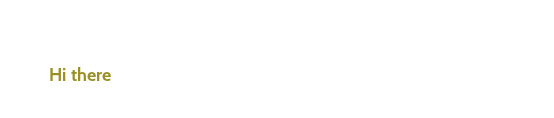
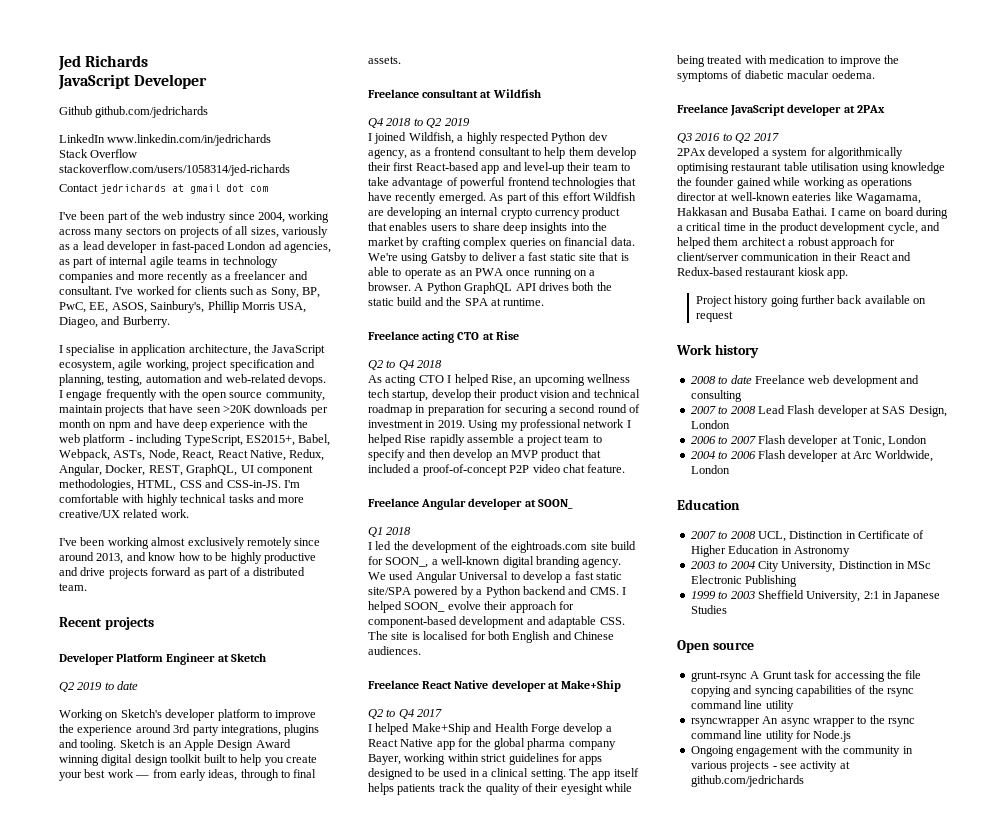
[49,67,111,81] Hi there -> [58,55,149,71] [58,74,208,90] [59,106,209,118] [59,134,272,146] [59,149,138,158] [59,164,290,176] [59,184,269,194] [59,211,330,223] [59,226,328,238] [59,241,331,253] [59,256,278,268] [59,271,308,283] [59,286,320,298] [59,301,307,313] [59,316,170,328] [59,344,326,356] [59,359,315,371] [59,374,326,386] [59,389,325,401] [59,404,328,416] [59,419,308,431] [59,434,331,446] [59,449,325,461] [59,464,313,476] [59,479,300,491] [59,494,305,506] [59,509,189,518] [59,537,321,549] [59,552,316,564] [59,567,305,579] [59,583,87,591] [59,617,154,630] [59,653,266,665] [59,681,139,692] [59,709,317,721] [59,724,320,736] [59,739,291,751] [59,754,317,766] [59,769,317,781] [368,56,401,64] [368,89,541,98] [368,118,470,128] [368,132,608,144] [368,147,636,159] [368,162,630,174] [368,177,637,189] [368,192,636,204] [368,207,621,219] [368,222,607,234] [368,237,635,249] [368,252,629,264] [368,267,596,279] [368,282,612,294] [368,297,545,306] [368,331,519,343] [368,360,443,370] [368,374,630,386] [368,389,640,401] [368,404,640,416] [368,419,631,431] [368,434,602,446] [368,449,601,461] [368,464,626,476] [368,498,573,510] [368,527,412,537] [368,541,636,553] [368,556,622,568] [368,571,622,583] [368,586,626,598] [368,601,574,613] [368,616,625,628] [368,631,614,643] [368,646,421,655] [368,680,622,692] [368,709,443,719] [368,723,612,735] [368,738,616,750] [368,753,603,765] [368,768,639,780] [368,783,632,795] [677,55,900,67] [677,70,875,82] [677,104,885,116] [677,133,779,143] [677,147,903,159] [677,162,945,174] [677,177,913,189] [677,192,921,204] [677,207,948,219] [677,222,940,234] [677,237,896,249] [677,252,911,261] [677,267,849,279] [695,295,927,307] [695,311,733,322] [676,344,759,358] [690,375,919,387] [690,390,742,402] [690,405,947,417] [690,420,730,429] [690,435,928,447] [690,450,934,462] [690,465,730,474] [677,499,740,510] [690,530,925,542] [690,545,850,557] [690,561,932,572] [690,575,798,587] [690,590,941,602] [690,605,727,614] [677,640,754,653] [690,670,922,682] [690,685,914,697] [690,700,794,712] [690,715,915,727] [690,730,852,742] [690,745,913,757] [690,761,850,772] [690,775,804,787] Jed Richards // JavaScript Developer // Github github.com/jedrichards // LinkedIn www.linkedin.com/in/jedrichards // Stack Overflow stackoverflow.com/users/1058314/jed-richards // Contact jedrichards at gmail dot com // I've been part of the web industry since 2004, working across many sectors on projects of all sizes, variously as a lead developer in fast-paced London ad agencies, as part of internal agile teams in technology companies and more recently as a freelancer and consultant. I've worked for clients such as Sony, BP, PwC, EE, ASOS, Sainbury's, Phillip Morris USA, Diageo, and Burberry. // I specialise in application architecture, the JavaScript ecosystem, agile working, project specification and planning, testing, automation and web-related devops. I engage frequently with the open source community, maintain projects that have seen >20K downloads per month on npm and have deep experience with the web platform - including TypeScript, ES2015+, Babel, Webpack, ASTs, Node, React, React Native, Redux, Angular, Docker, REST, GraphQL, UI component methodologies, HTML, CSS and CSS-in-JS. I'm comfortable with highly technical tasks and more creative/UX related work. // I've been working almost exclusively remotely since around 2013, and know how to be highly productive and drive projects forward as part of a distributed team. // Recent projects // Developer Platform Engineer at Sketch // Q2 2019 to date // Working on Sketch's developer platform to improve the experience around 3rd party integrations, plugins and tooling. Sketch is an Apple Design Award winning digital design toolkit built to help you create your best work — from early ideas, through to final assets. // Freelance consultant at Wildfish // Q4 2018 to Q2 2019 // I joined Wildfish, a highly respected Python dev agency, as a frontend consultant to help them develop their first React-based app and level-up their team to take advantage of powerful frontend technologies that have recently emerged. As part of this effort Wildfish are developing an internal crypto currency product that enables users to share deep insights into the market by crafting complex queries on financial data. We're using Gatsby to deliver a fast static site that is able to operate as an PWA once running on a browser. A Python GraphQL API drives both the static build and the SPA at runtime. // Freelance acting CTO at Rise // Q2 to Q4 2018 // As acting CTO I helped Rise, an upcoming wellness tech startup, develop their product vision and technical roadmap in preparation for securing a second round of investment in 2019. Using my professional network I helped Rise rapidly assemble a project team to specify and then develop an MVP product that included a proof-of-concept P2P video chat feature. // Freelance Angular developer at SOON_ // Q1 2018 // I led the development of the eightroads.com site build for SOON_, a well-known digital branding agency. We used Angular Universal to develop a fast static site/SPA powered by a Python backend and CMS. I helped SOON_ evolve their approach for component-based development and adaptable CSS. The site is localised for both English and Chinese audiences. // Freelance React Native developer at Make+Ship // Q2 to Q4 2017 // I helped Make+Ship and Health Forge develop a React Native app for the global pharma company Bayer, working within strict guidelines for apps designed to be used in a clinical setting. The app itself helps patients track the quality of their eyesight while being treated with medication to improve the symptoms of diabetic macular oedema. // Freelance JavaScript developer at 2PAx // Q3 2016 to Q2 2017 // 2PAx developed a system for algorithmically optimising restaurant table utilisation using knowledge the founder gained while working as operations director at well-known eateries like Wagamama, Hakkasan and Busaba Eathai. I came on board during a critical time in the product development cycle, and helped them architect a robust approach for client/server communication in their React and Redux-based restaurant kiosk app. // Project history going further back available on request // Work history // 2008 to date Freelance web development and consulting // 2007 to 2008 Lead Flash developer at SAS Design, London // 2006 to 2007 Flash developer at Tonic, London // 2004 to 2006 Flash developer at Arc Worldwide, London // Education // 2007 to 2008 UCL, Distinction in Certificate of Higher Education in Astronomy // 2003 to 2004 City University, Distinction in MSc Electronic Publishing // 1999 to 2003 Sheffield University, 2:1 in Japanese Studies // Open source // grunt-rsync A Grunt task for accessing the file copying and syncing capabilities of the rsync command line utility // rsyncwrapper An async wrapper to the rsync command line utility for Node.js // Ongoing engagement with the community in various projects - see activity at github.com/jedrichards

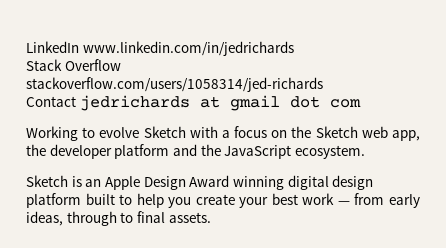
[58,55,149,71] [58,74,208,90] [59,106,209,118] Jed Richards // JavaScript Developer // Github github.com/jedrichards // -> (26, 47) none
[59,211,330,223] [59,226,328,238] [59,241,331,253] [59,256,278,268] [59,271,308,283] [59,286,320,298] [59,301,307,313] [59,316,170,328] [59,344,326,356] [59,359,315,371] [59,374,326,386] [59,389,325,401] [59,404,328,416] [59,419,308,431] [59,434,331,446] [59,449,325,461] [59,464,313,476] [59,479,300,491] [59,494,305,506] [59,509,189,518] [59,537,321,549] [59,552,316,564] [59,567,305,579] [59,583,87,591] [59,617,154,630] [59,653,266,665] [59,681,139,692] [59,709,317,721] [59,724,320,736] [59,739,117,751] I've been part of the web industry since 2004, working across many sectors on projects of all sizes, variously as a lead developer in fast-paced London ad agencies, as part of internal agile teams in technology companies and more recently as a freelancer and consultant. I've worked for clients such as Sony, BP, PwC, EE, ASOS, Sainbury's, Phillip Morris USA, Diageo, and Burberry. // I specialise in application architecture, the JavaScript ecosystem, agile working, project specification and planning, testing, automation and web-related devops. I engage frequently with the open source community, maintain projects that have seen >20K downloads per month on npm and have deep experience with the web platform - including TypeScript, ES2015+, Babel, Webpack, ASTs, Node, React, React Native, Redux, Angular, Docker, REST, GraphQL, UI component methodologies, HTML, CSS and CSS-in-JS. I'm comfortable with highly technical tasks and more creative/UX related work. // I've been working almost exclusively remotely since around 2013, and know how to be highly productive and drive projects forward as part of a distributed team. // Recent projects // Developer Platform Engineer at Sketch // Q2 2019 to date // Working on Sketch's developer platform to improve the experience around 3rd party integrations, plugins and tooling. -> [26,126,421,141] [26,144,365,159] Working to evolve Sketch with a focus on the Sketch web app, the developer platform and the JavaScript ecosystem. //
[170,754,202,763] toolkit -> [26,193,81,208] platform
[368,89,541,98] [368,118,470,128] [368,132,608,144] [368,147,636,159] [368,162,630,174] [368,177,637,189] [368,192,636,204] [368,207,621,219] [368,222,607,234] [368,237,635,249] [368,252,629,264] [368,267,596,279] [368,282,612,294] [368,297,545,306] [368,331,519,343] [368,360,443,370] [368,374,630,386] [368,389,640,401] [368,404,640,416] [368,419,631,431] [368,434,602,446] [368,449,601,461] [368,464,626,476] [368,498,573,510] [368,527,412,537] [368,541,636,553] [368,556,622,568] [368,571,622,583] [368,586,626,598] [368,601,574,613] [368,616,625,628] [368,631,614,643] [368,646,421,655] [368,680,622,692] [368,709,443,719] [368,723,612,735] [368,738,616,750] [368,753,603,765] [368,768,639,780] [368,783,632,795] [677,55,900,67] [677,70,875,82] [677,104,885,116] [677,133,779,143] [677,147,903,159] [677,162,945,174] [677,177,913,189] [677,192,921,204] [677,207,948,219] [677,222,940,234] [677,237,896,249] [677,252,911,261] [677,267,849,279] [695,295,927,307] [695,311,733,322] [676,344,759,358] [690,375,919,387] [690,390,742,402] [690,405,947,417] [690,420,730,429] [690,435,928,447] [690,450,934,462] [690,465,730,474] [677,499,740,510] [690,530,925,542] [690,545,850,557] [690,561,932,572] [690,575,798,587] [690,590,941,602] [690,605,727,614] [677,640,754,653] [690,670,922,682] [690,685,914,697] [690,700,794,712] [690,715,915,727] [690,730,852,742] [690,745,913,757] [690,761,850,772] [690,775,804,787] // Freelance consultant at Wildfish // Q4 2018 to Q2 2019 // I joined Wildfish, a highly respected Python dev agency, as a frontend consultant to help them develop their first React-based app and level-up their team to take advantage of powerful frontend technologies that have recently emerged. As part of this effort Wildfish are developing an internal crypto currency product that enables users to share deep insights into the market by crafting complex queries on financial data. We're using Gatsby to deliver a fast static site that is able to operate as an PWA once running on a browser. A Python GraphQL API drives both the static build and the SPA at runtime. // Freelance acting CTO at Rise // Q2 to Q4 2018 // As acting CTO I helped Rise, an upcoming wellness tech startup, develop their product vision and technical roadmap in preparation for securing a second round of investment in 2019. Using my professional network I helped Rise rapidly assemble a project team to specify and then develop an MVP product that included a proof-of-concept P2P video chat feature. // Freelance Angular developer at SOON_ // Q1 2018 // I led the development of the eightroads.com site build for SOON_, a well-known digital branding agency. We used Angular Universal to develop a fast static site/SPA powered by a Python backend and CMS. I helped SOON_ evolve their approach for component-based development and adaptable CSS. The site is localised for both English and Chinese audiences. // Freelance React Native developer at Make+Ship // Q2 to Q4 2017 // I helped Make+Ship and Health Forge develop a React Native app for the global pharma company Bayer, working within strict guidelines for apps designed to be used in a clinical setting. The app itself helps patients track the quality of their eyesight while being treated with medication to improve the symptoms of diabetic macular oedema. // Freelance JavaScript developer at 2PAx // Q3 2016 to Q2 2017 // 2PAx developed a system for algorithmically optimising restaurant table utilisation using knowledge the founder gained while working as operations director at well-known eateries like Wagamama, Hakkasan and Busaba Eathai. I came on board during a critical time in the product development cycle, and helped them architect a robust approach for client/server communication in their React and Redux-based restaurant kiosk app. // Project history going further back available on request // Work history // 2008 to date Freelance web development and consulting // 2007 to 2008 Lead Flash developer at SAS Design, London // 2006 to 2007 Flash developer at Tonic, London // 2004 to 2006 Flash developer at Arc Worldwide, London // Education // 2007 to 2008 UCL, Distinction in Certificate of Higher Education in Astronomy // 2003 to 2004 City University, Distinction in MSc Electronic Publishing // 1999 to 2003 Sheffield University, 2:1 in Japanese Studies // Open source // grunt-rsync A Grunt task for accessing the file copying and syncing capabilities of the rsync command line utility // rsyncwrapper An async wrapper to the rsync command line utility for Node.js // Ongoing engagement with the community in various projects - see activity at github.com/jedrichards -> (211, 217) none

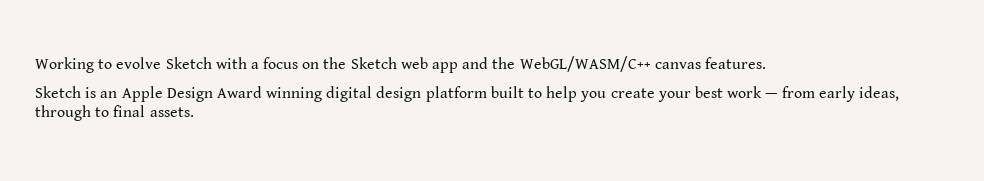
[26,41,294,56] [26,59,121,71] [26,77,323,92] [26,95,361,111] LinkedIn www.linkedin.com/in/jedrichards // Stack Overflow stackoverflow.com/users/1058314/jed-richards // Contact jedrichards at gmail dot com // -> (35, 65) none
[392,130,421,141] [26,144,365,159] app, the developer platform and the JavaScript ecosystem. -> [432,56,766,73] app and the WebGL/WASM/C++ canvas features.

